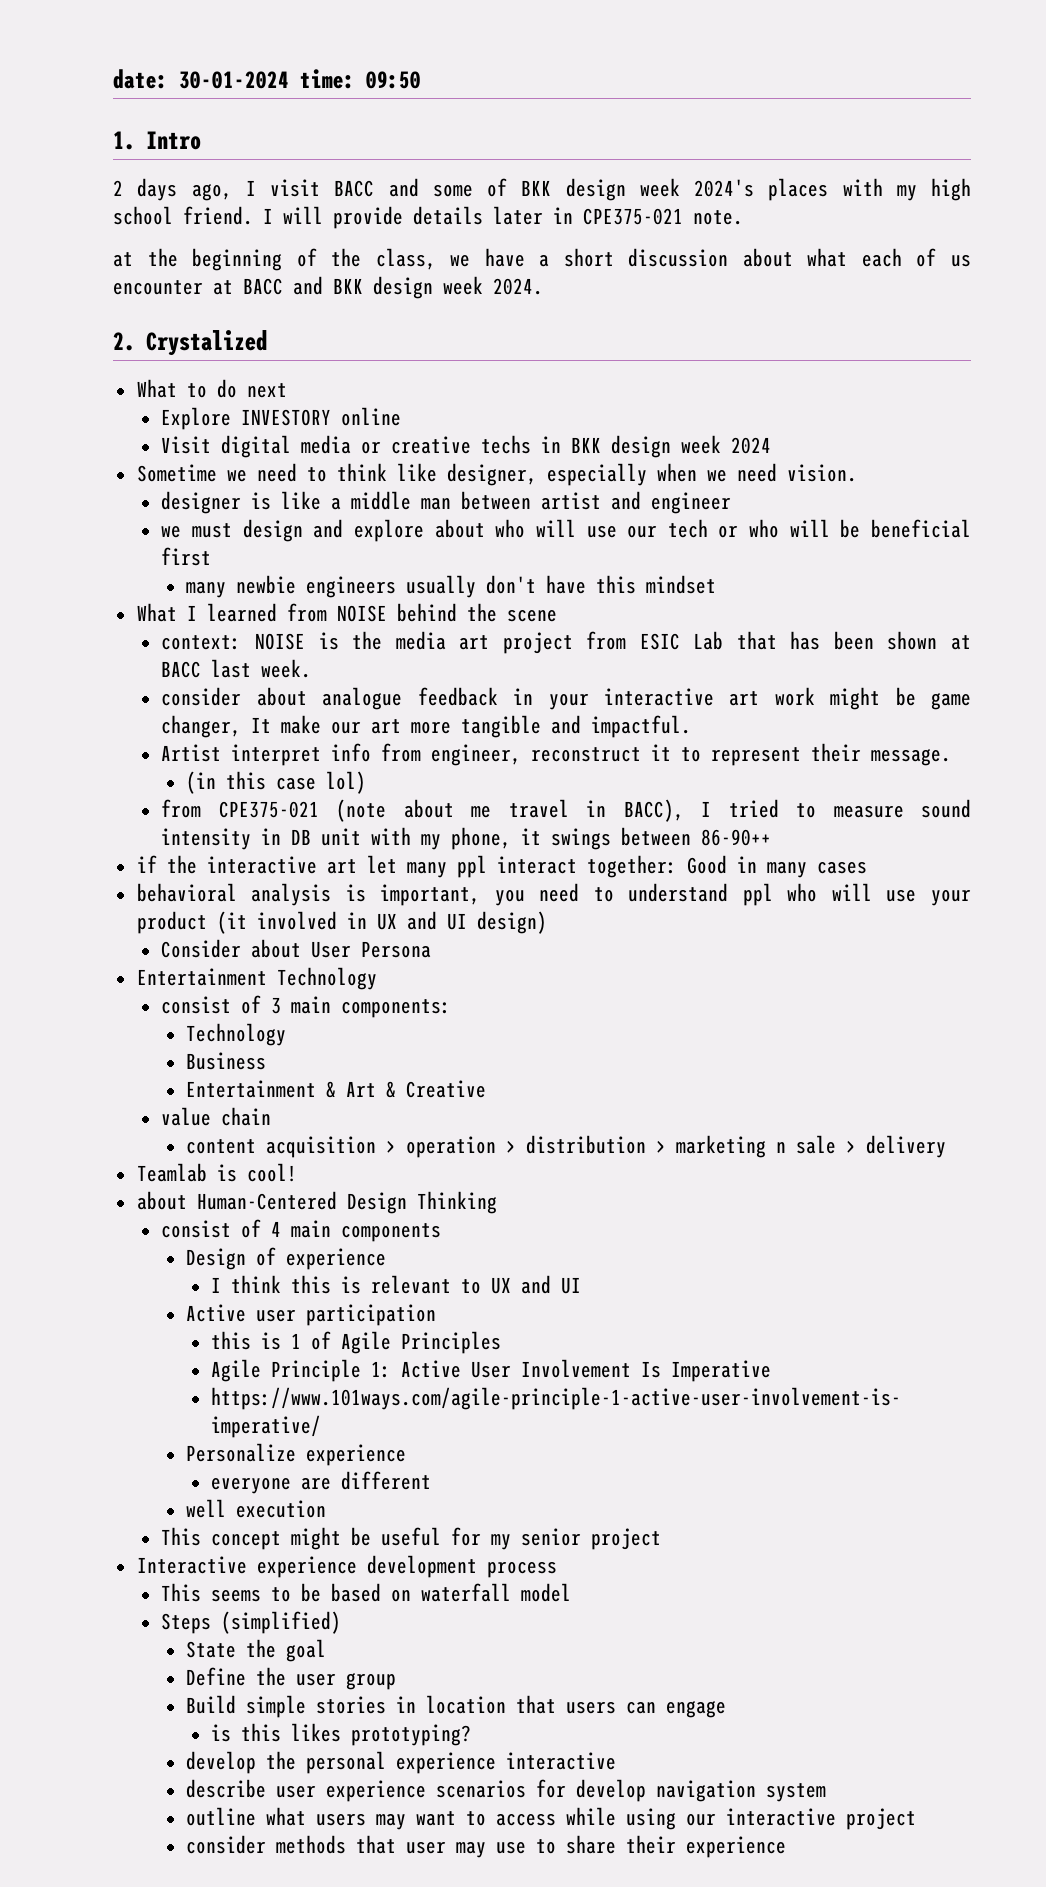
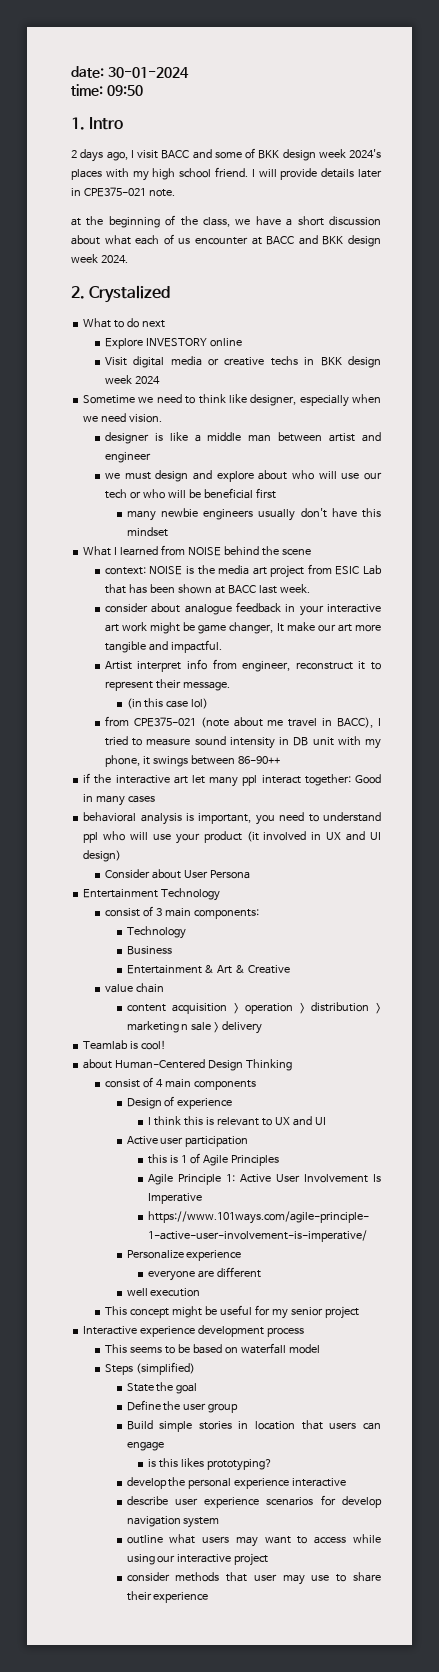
(289, 80) none -> (189, 72) //

